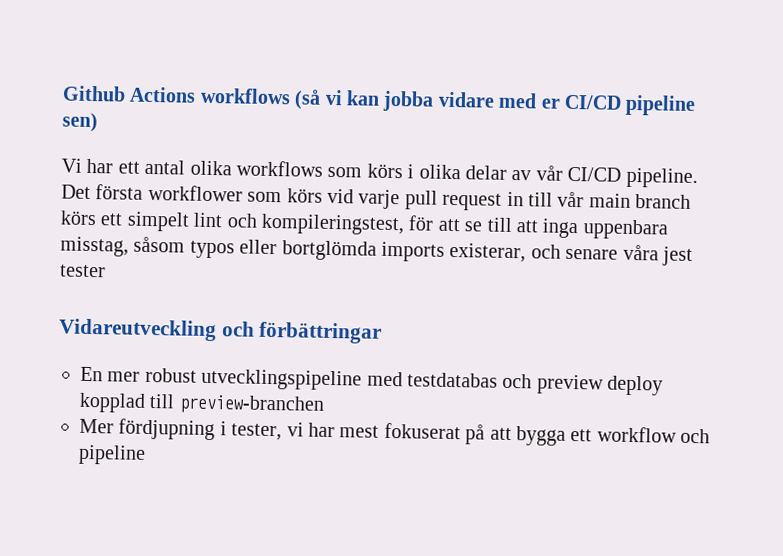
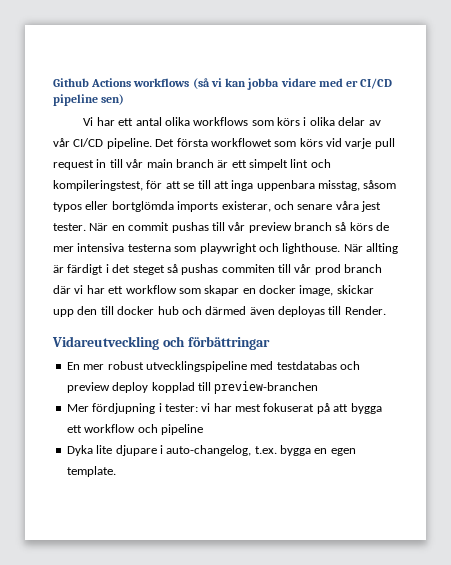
[147,184,243,202] workflower -> [210,138,272,147] workflowet
[60,210,97,226] körs -> [217,160,229,168] är
[59,264,106,278] tester -> [53,222,390,233] [53,243,398,254] [53,264,383,275] [53,285,374,296] [53,306,386,317] tester. När en commit pushas till vår preview branch så körs de mer intensiva testerna som playwright och lighthouse. När allting är färdigt i det steget så pushas commiten till vår prod branch där vi har ett workflow som skapar en docker image, skickar upp den till docker hub och därmed även deployas till Render.
[231,423,283,441] tester, -> [164,404,198,412] tester:
(146, 454) none -> [66,445,356,456] [66,466,116,477] // Dyka lite djupare i auto-changelog, t.ex. bygga en egen template.

